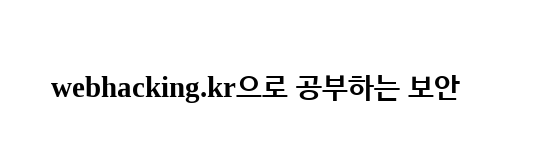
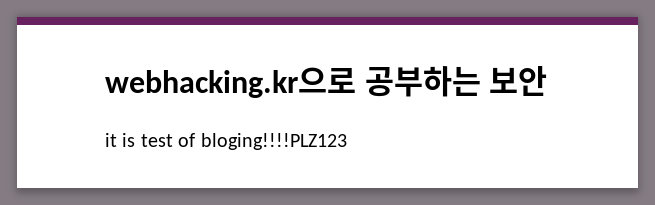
(460, 87) none -> [105,133,347,150] // it is test of bloging!!!!PLZ123

